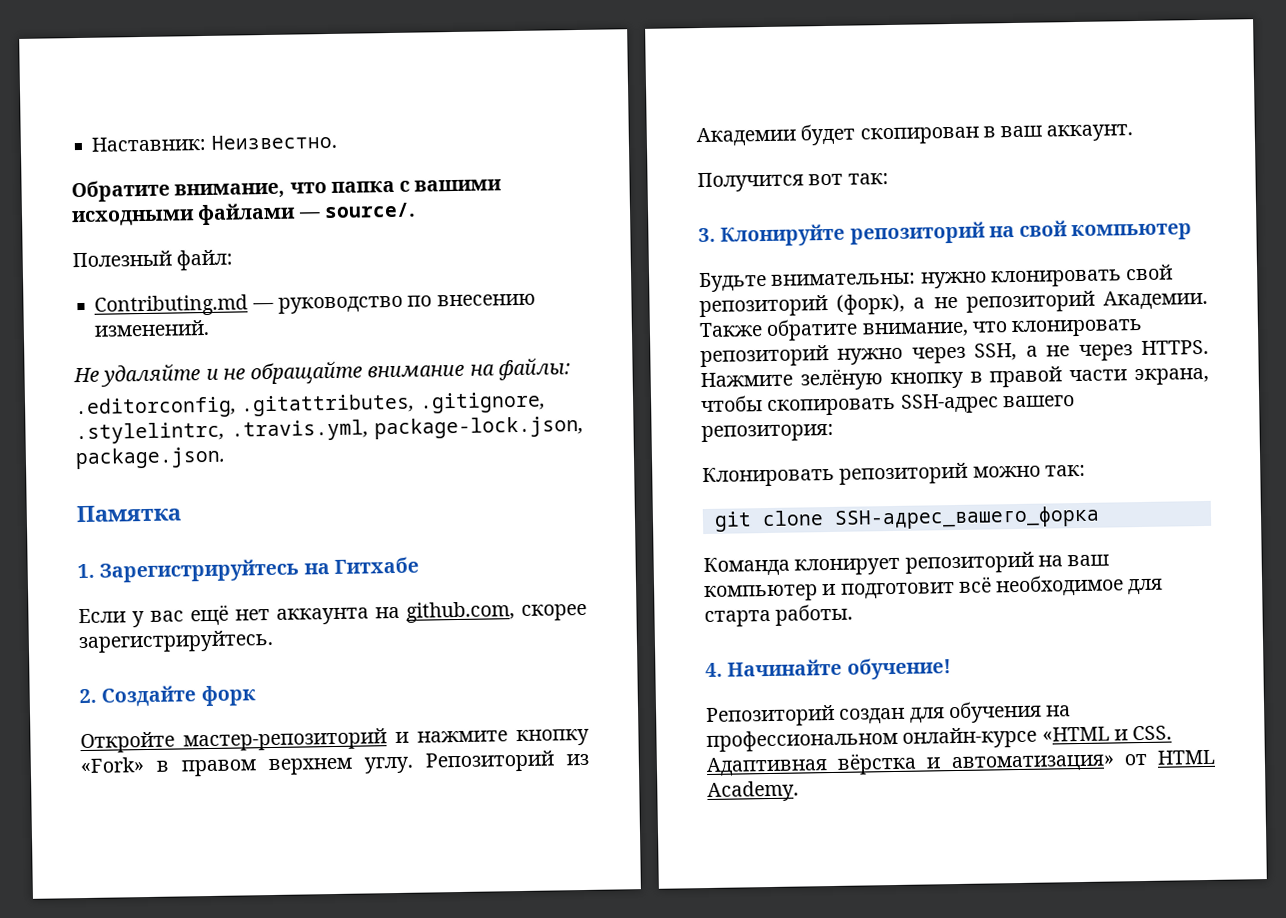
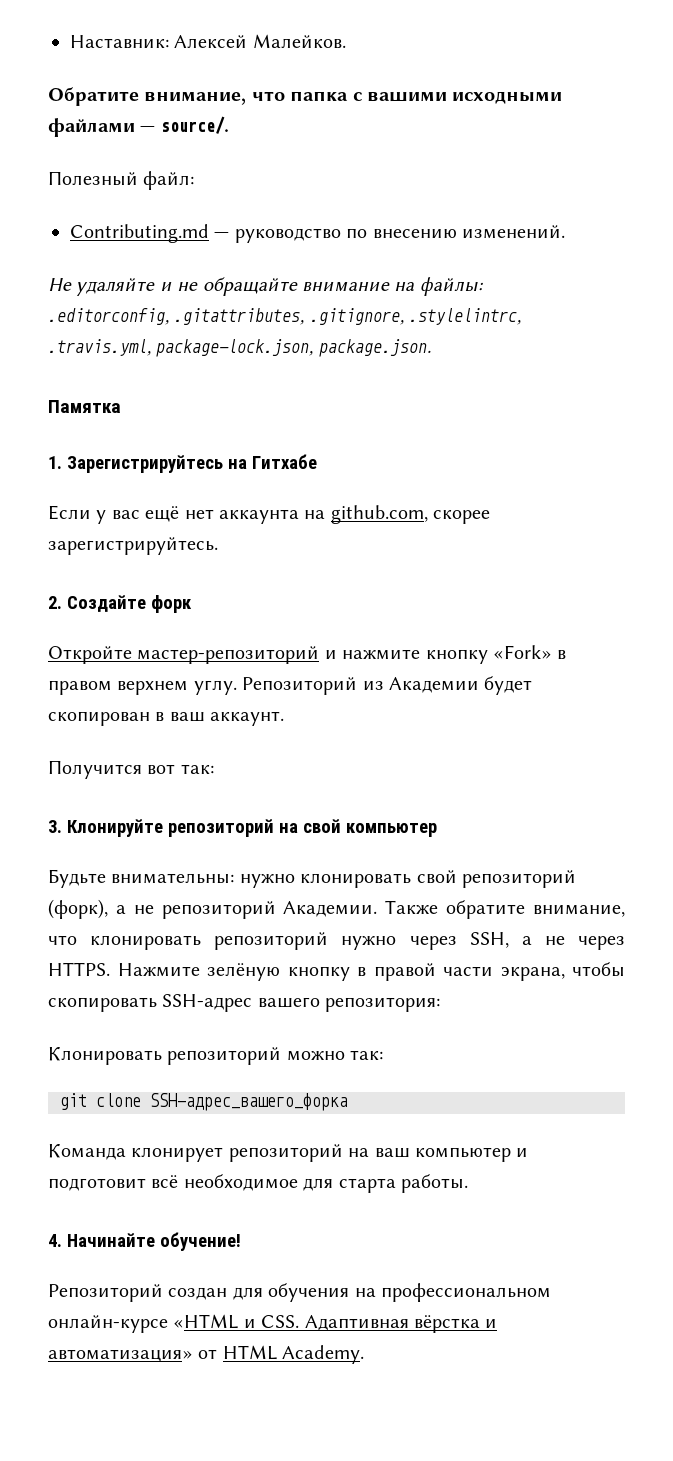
[210,133,337,150] Неизвестно. -> [174,34,346,49] Алексей Малейков.

